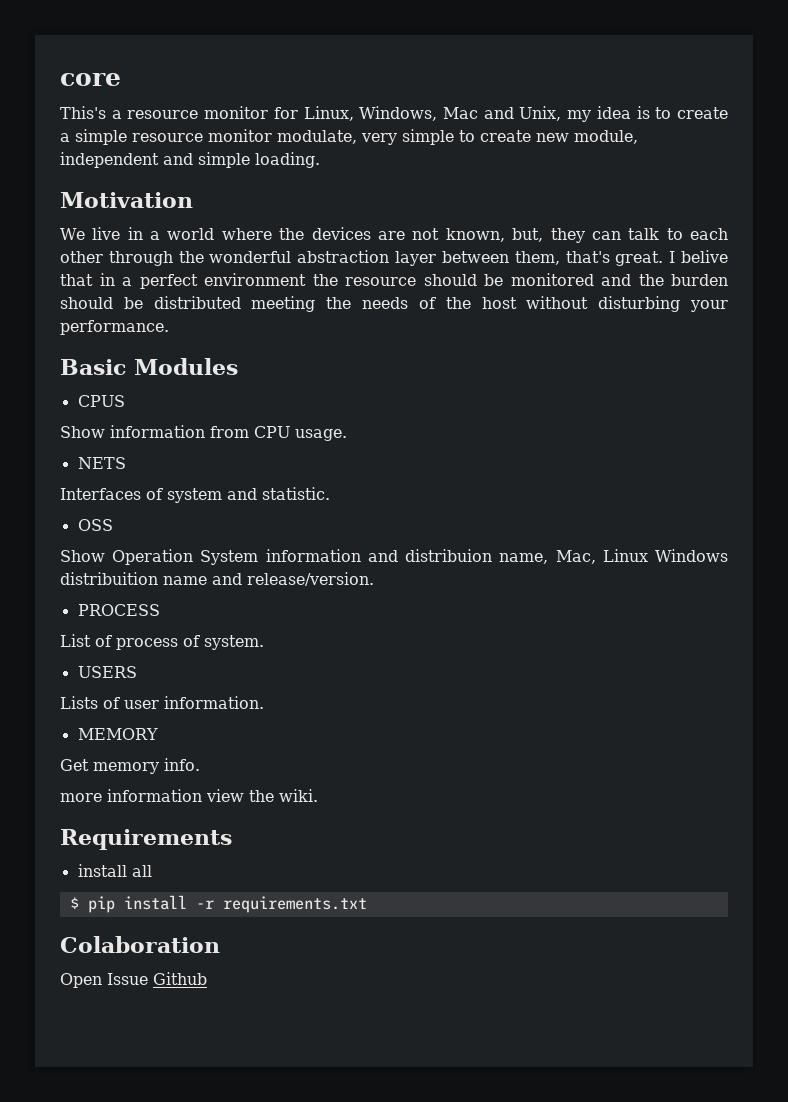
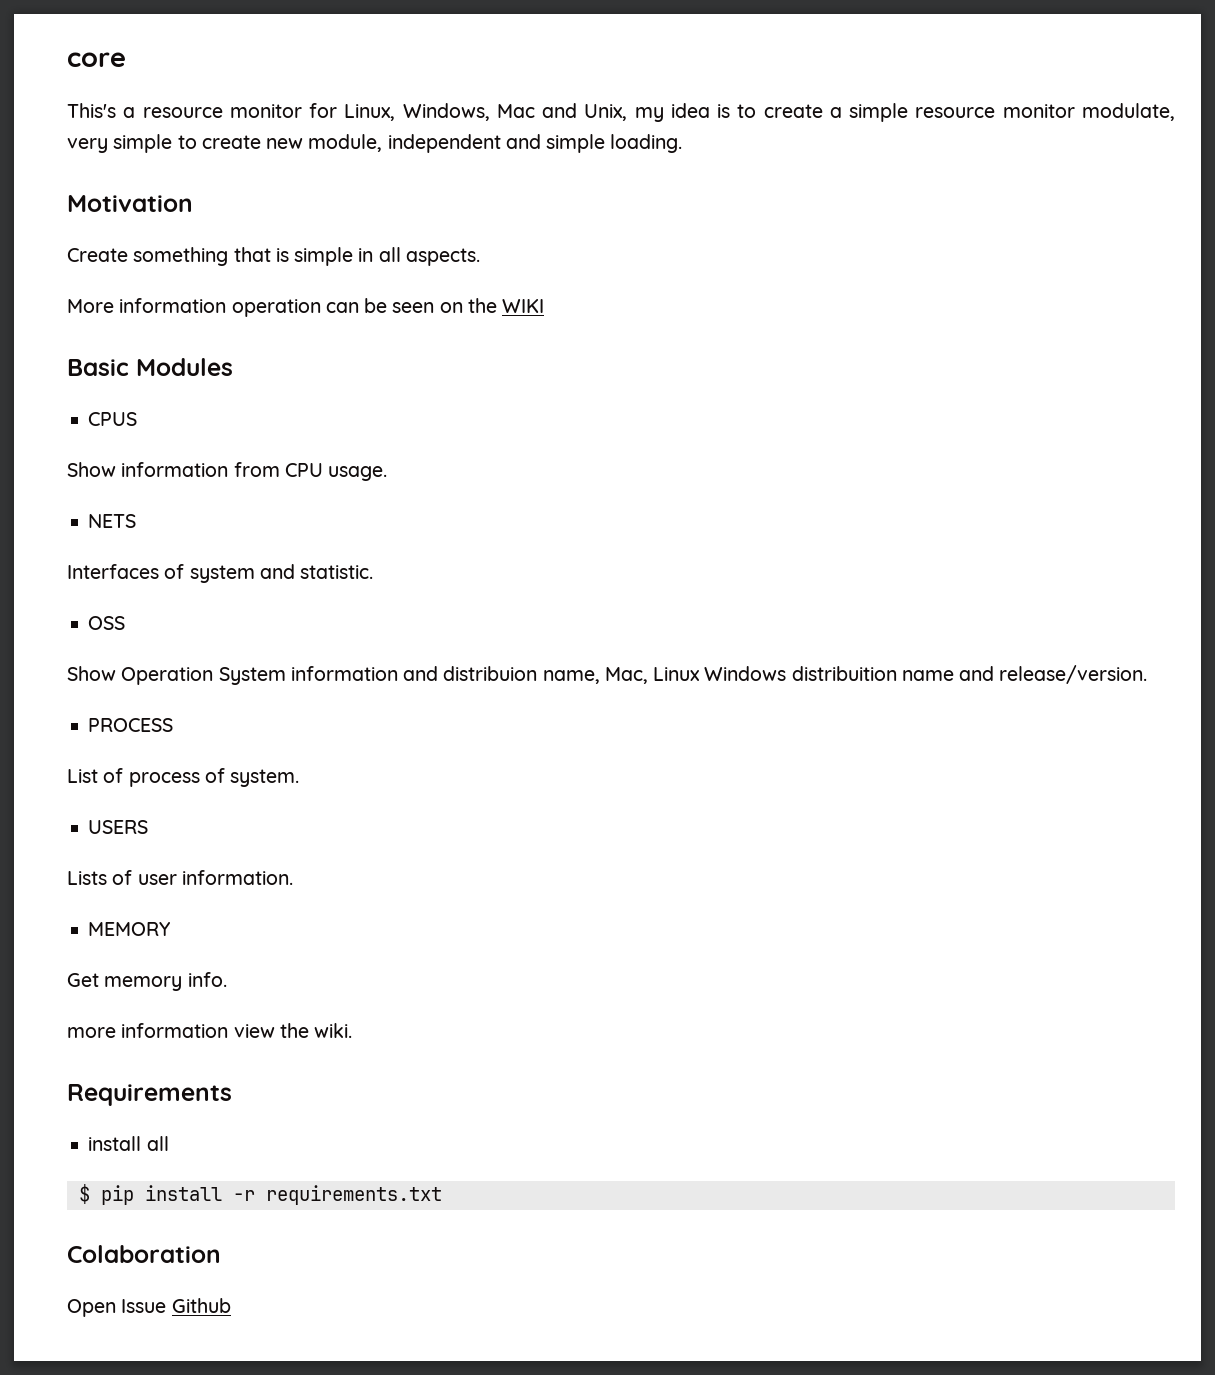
[60,227,728,243] [60,250,729,266] [60,273,728,289] [60,296,728,312] [60,320,169,335] We live in a world where the devices are not known, but, they can talk to each other through the wonderful abstraction layer between them, that's great. I belive that in a perfect environment the resource should be monitored and the burden should be distributed meeting the needs of the host without disturbing your performance. -> [67,247,480,266] [67,298,545,317] Create something that is simple in all aspects. // More information operation can be seen on the WIKI

